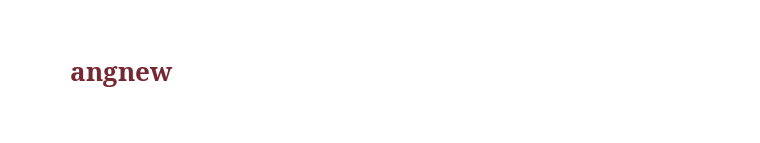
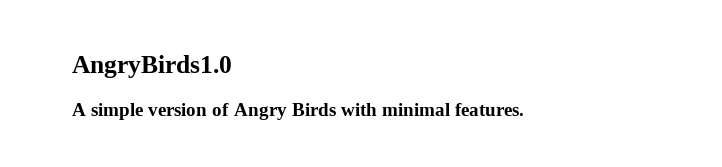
[70,66,173,87] angnew -> [72,55,232,78] [72,103,525,120] AngryBirds1.0 // A simple version of Angry Birds with minimal features.

